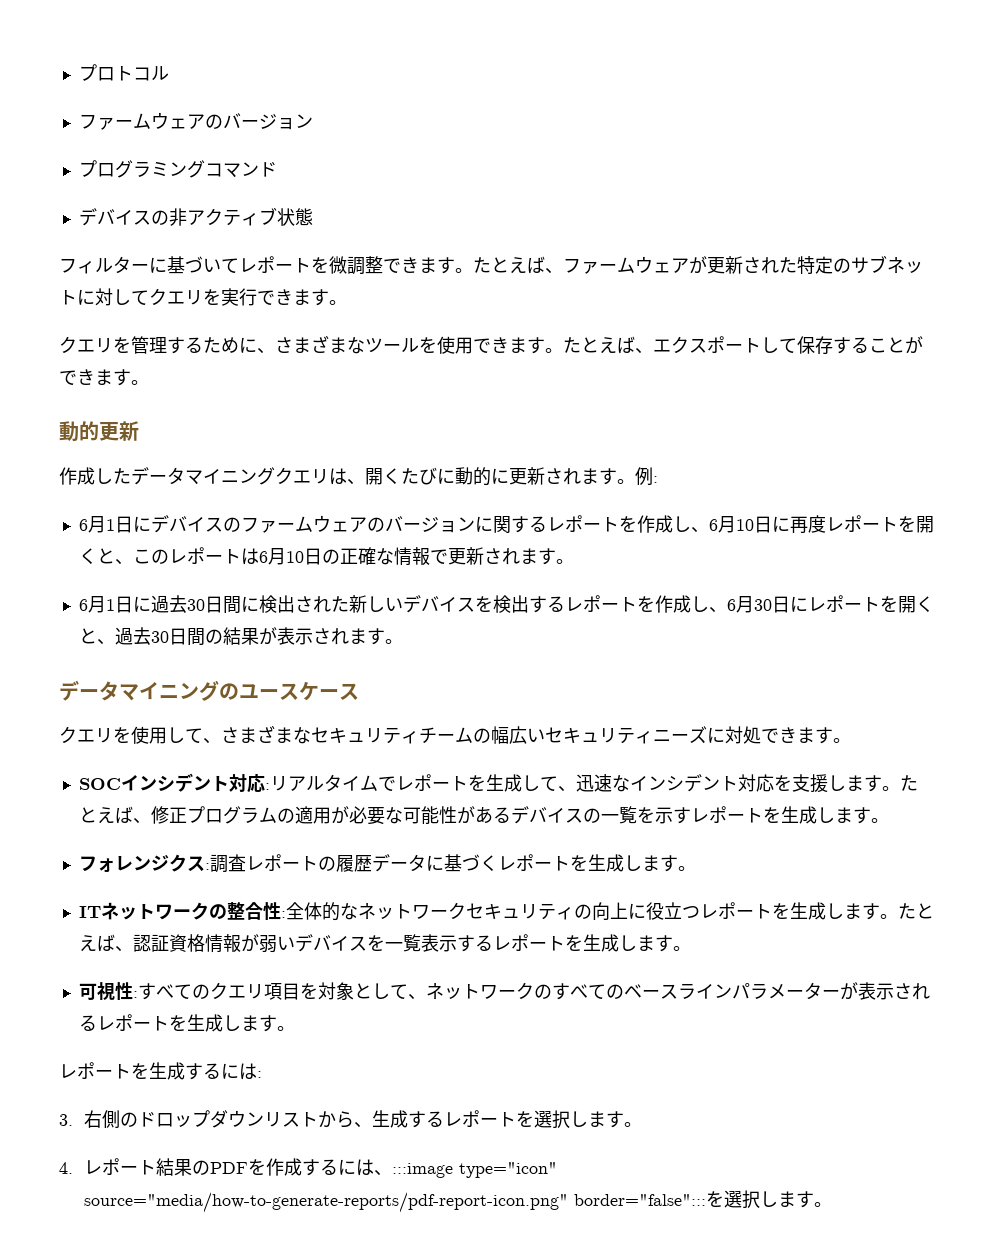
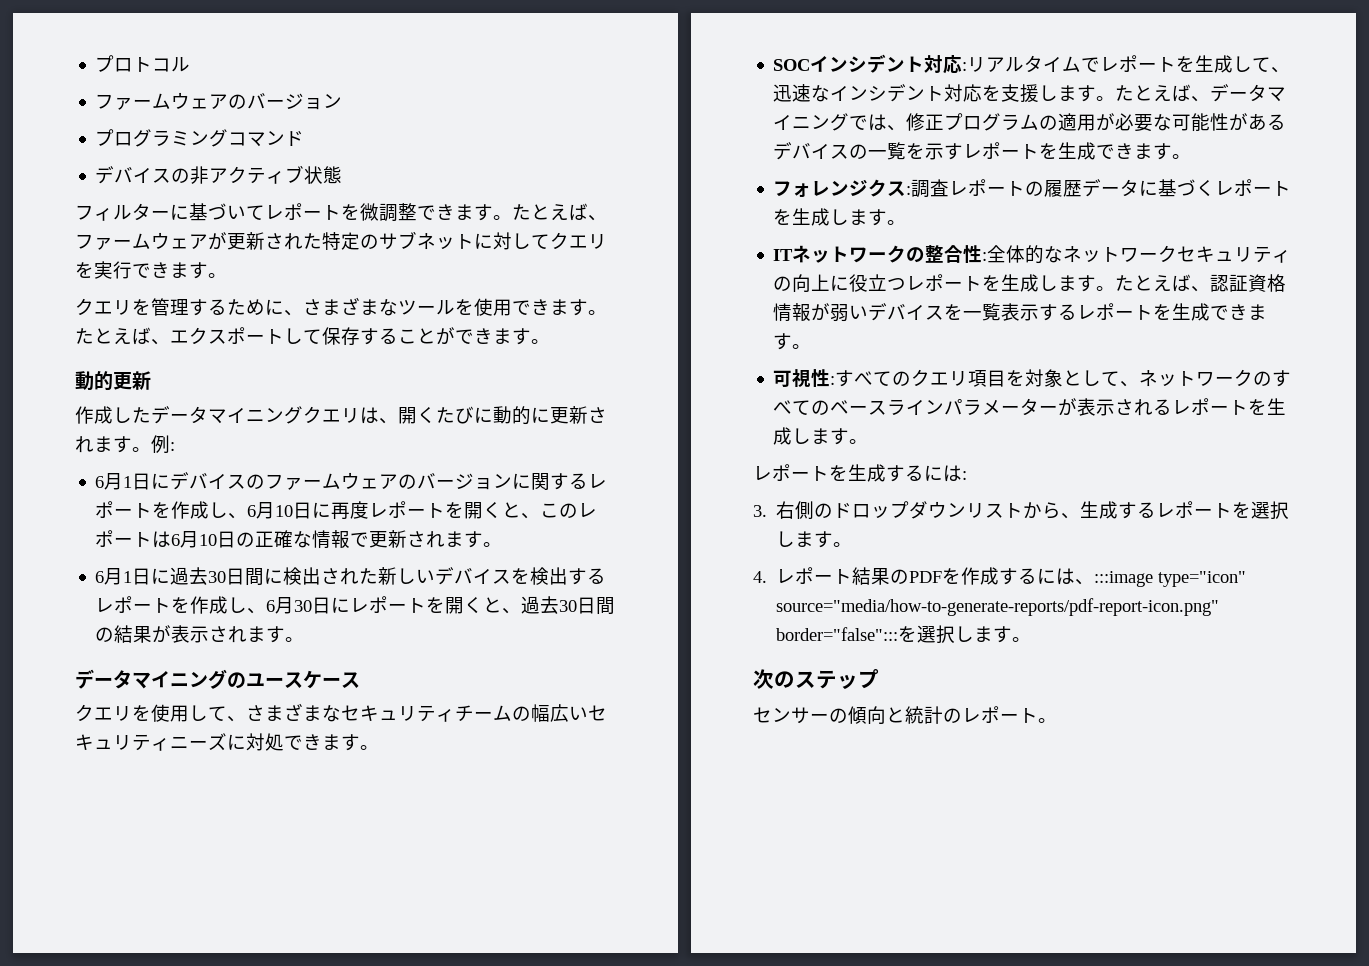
(151, 821) none -> [1210,84,1287,102] [773,113,907,131] データマイニングでは、
[816,807,835,823] し -> [1096,143,1135,159] でき
[618,935,637,951] し -> [1210,304,1249,320] でき
(832, 1204) none -> [753,669,879,689] [753,706,1057,724] // 次のステップ // センサーの傾向と統計のレポート。

